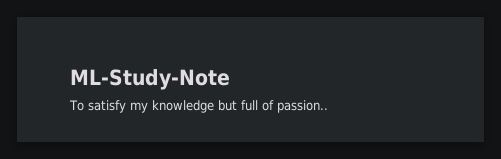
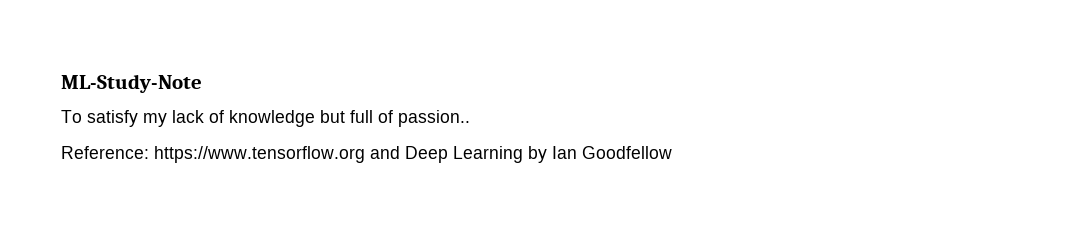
(148, 107) none -> [172,110,224,123] lack of
(328, 106) none -> [61,146,672,163] // Reference: https://www.tensorflow.org and Deep Learning by Ian Goodfellow

